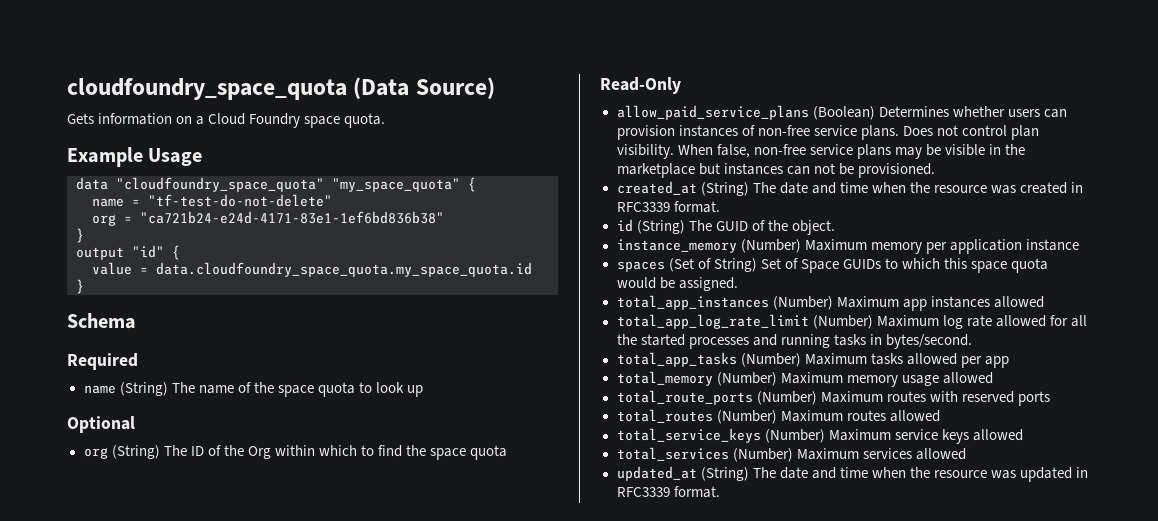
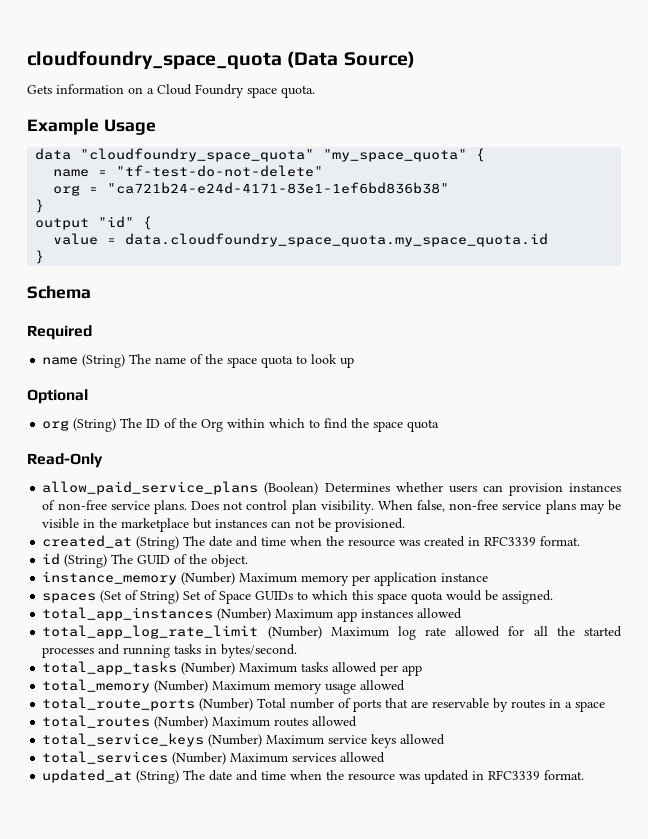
[820,391,1050,406] Maximum routes with reserved ports -> [257,698,606,712] Total number of ports that are reservable by routes in a space

